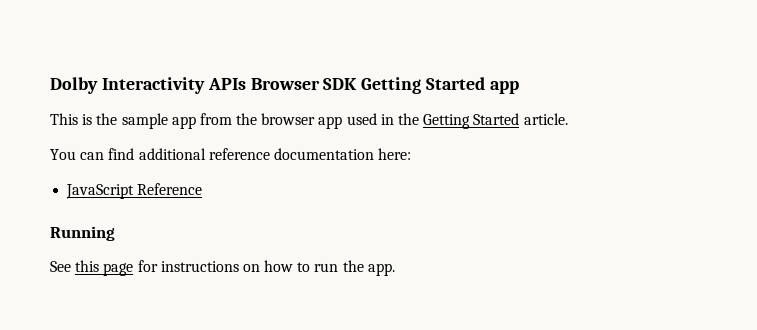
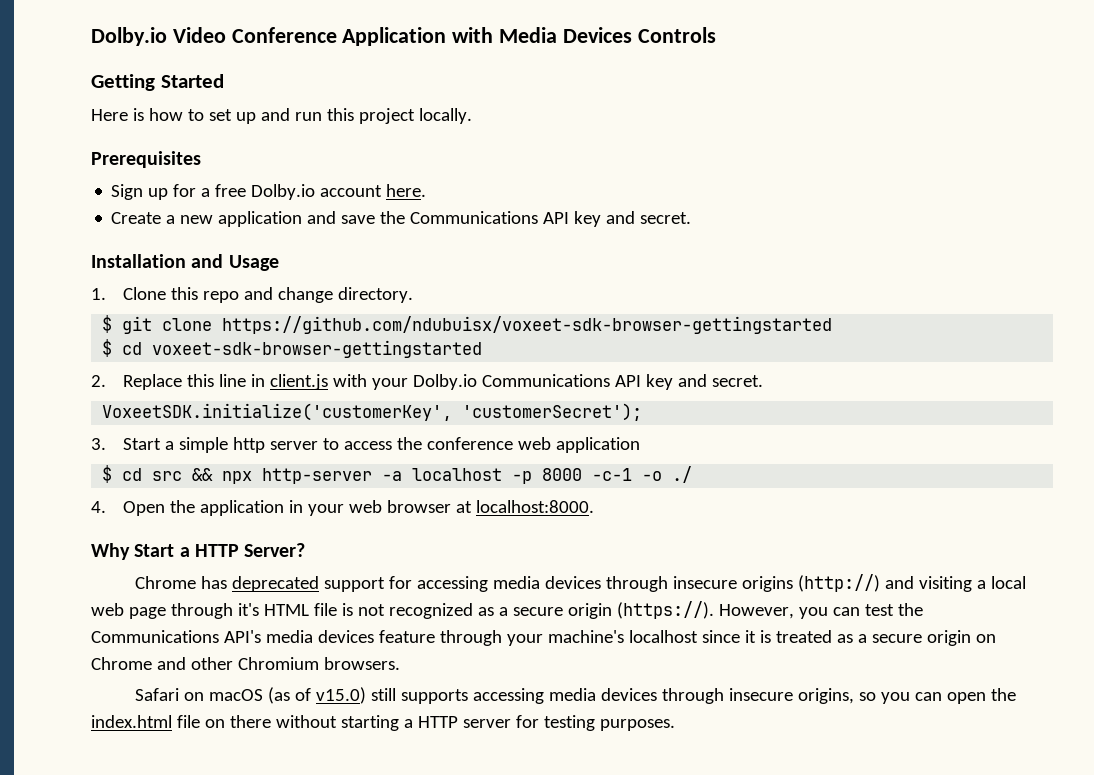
[50,77,520,94] [50,113,568,129] [50,148,412,160] [66,183,203,199] [50,226,115,241] [50,260,395,276] Dolby Interactivity APIs Browser SDK Getting Started app // This is the sample app from the browser app used in the Getting Started article. // You can find additional reference documentation here: // JavaScript Reference // Running // See this page for instructions on how to run the app. -> [91,27,716,46] [91,74,224,91] [91,108,472,124] [91,151,201,168] [111,184,427,200] [111,211,692,227] [91,254,279,271] [91,287,414,303] [102,315,833,334] [102,339,483,358] [91,374,764,390] [102,403,643,421] [91,437,641,453] [102,465,693,484] [91,500,595,516] [91,543,306,560] [134,574,1026,592] [91,601,923,619] [91,630,996,646] [91,657,400,670] [134,687,1016,704] [91,715,675,731] Dolby.io Video Conference Application with Media Devices Controls // Getting Started // Here is how to set up and run this project locally. // Prerequisites // Sign up for a free Dolby.io account here. // Create a new application and save the Communications API key and secret. // Installation and Usage // 1. Clone this repo and change directory. // $ git clone https://github.com/ndubuisx/voxeet-sdk-browser-gettingstarted // $ cd voxeet-sdk-browser-gettingstarted // 2. Replace this line in client.js with your Dolby.io Communications API key and secret. // VoxeetSDK.initialize('customerKey', 'customerSecret'); // 3. Start a simple http server to access the conference web application // $ cd src && npx http-server -a localhost -p 8000 -c-1 -o ./ // 4. Open the application in your web browser at localhost:8000. // Why Start a HTTP Server? // Chrome has deprecated support for accessing media devices through insecure origins (http://) and visiting a local web page through it's HTML file is not recognized as a secure origin (https://). However, you can test the Communications API's media devices feature through your machine's localhost since it is treated as a secure origin on Chrome and other Chromium browsers. // Safari on macOS (as of v15.0) still supports accessing media devices through insecure origins, so you can open the index.html file on there without starting a HTTP server for testing purposes.

